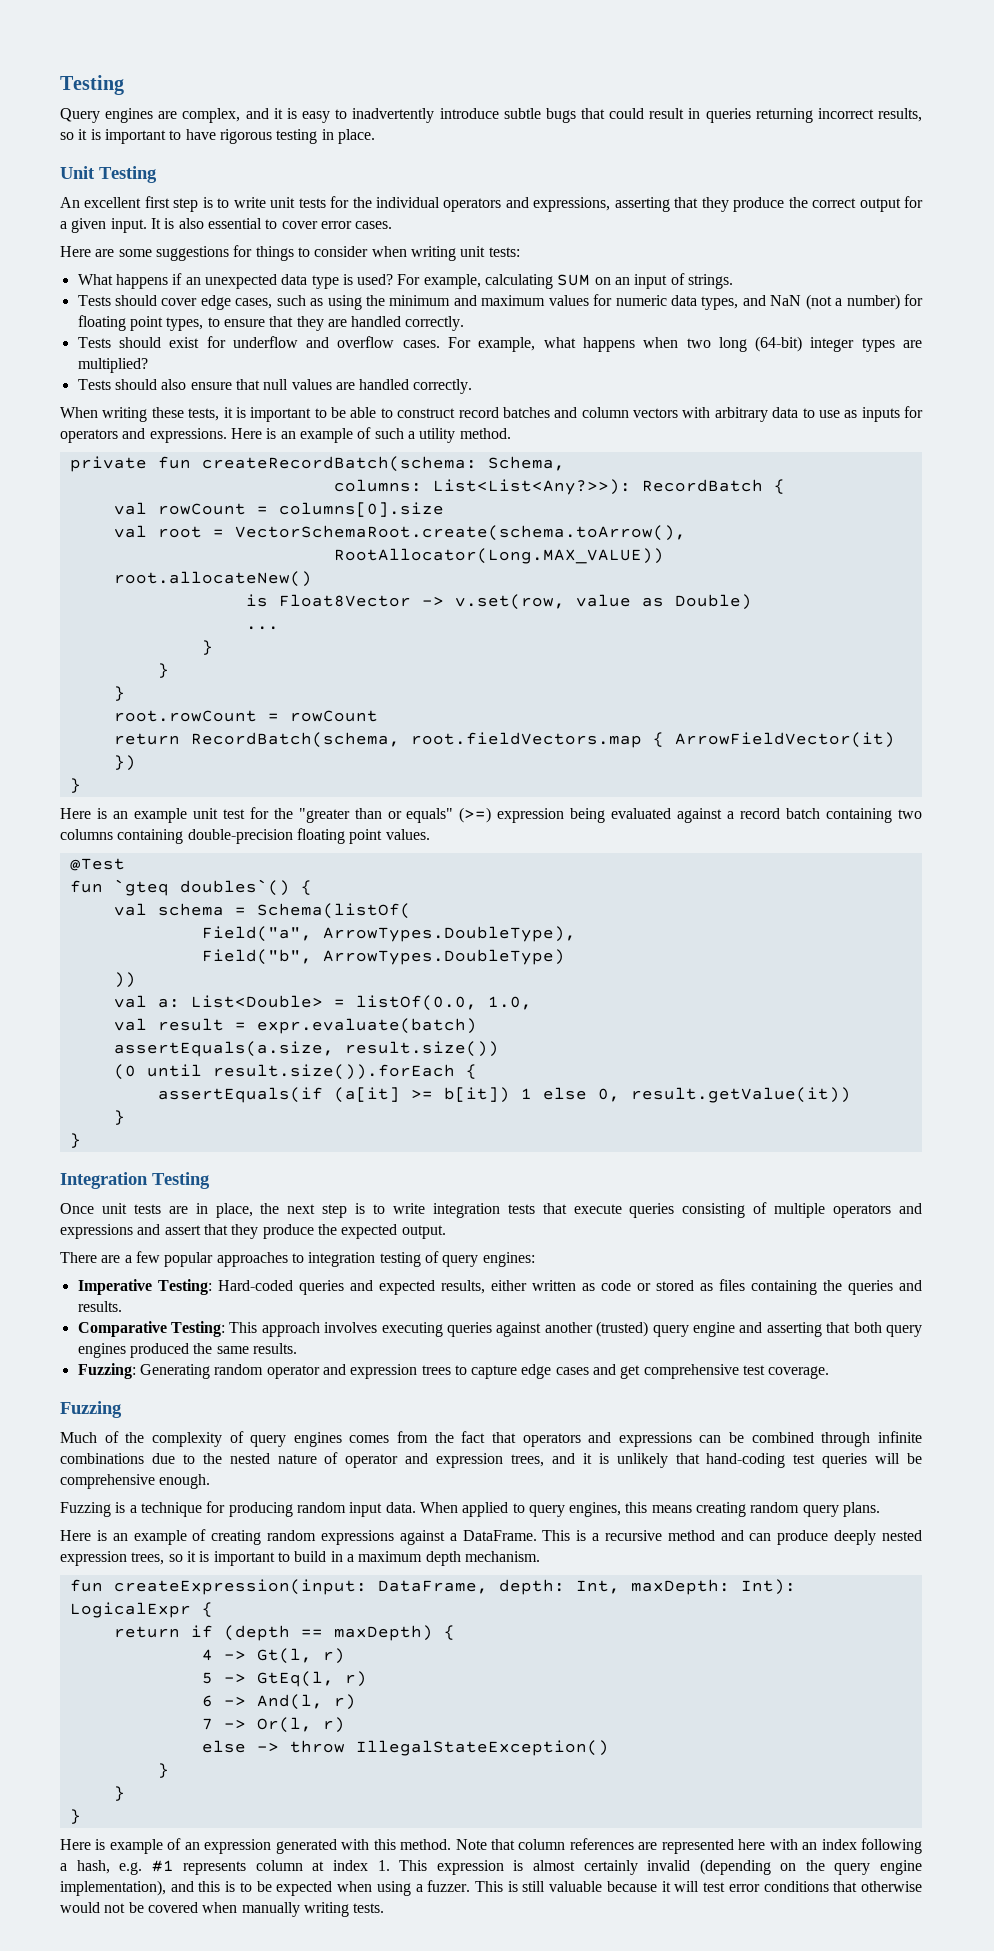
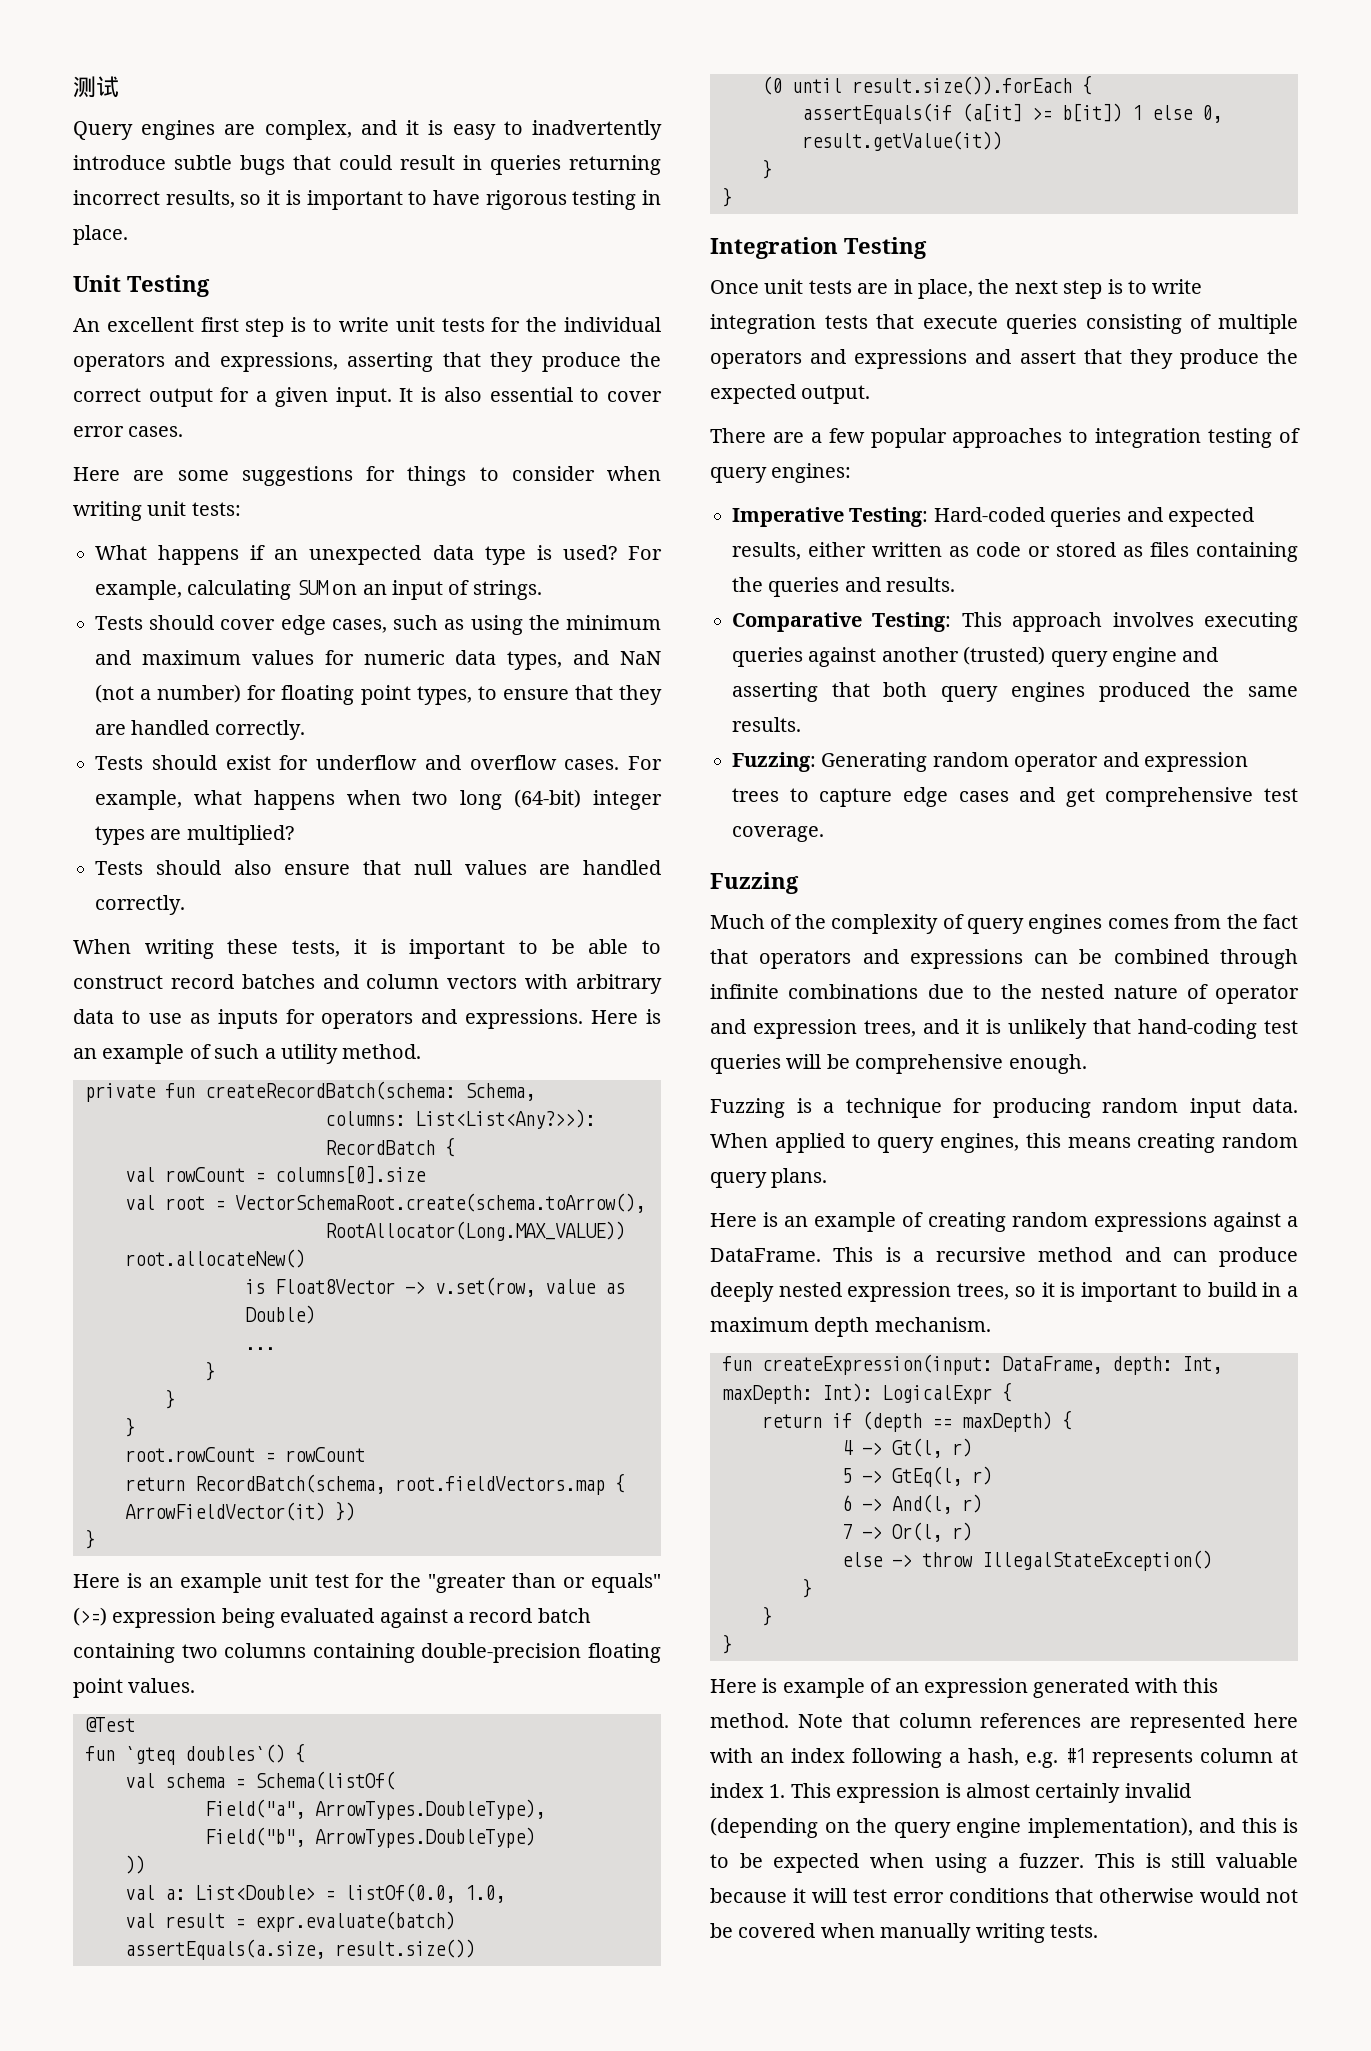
[60,75,124,95] Testing -> [73,76,119,98] 测试

